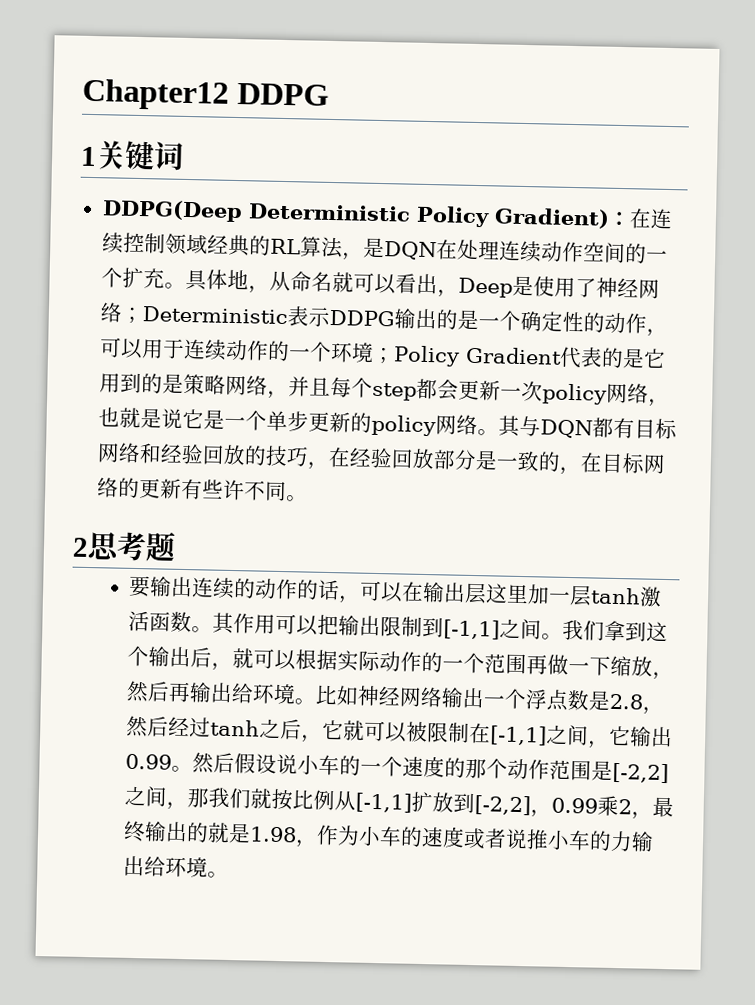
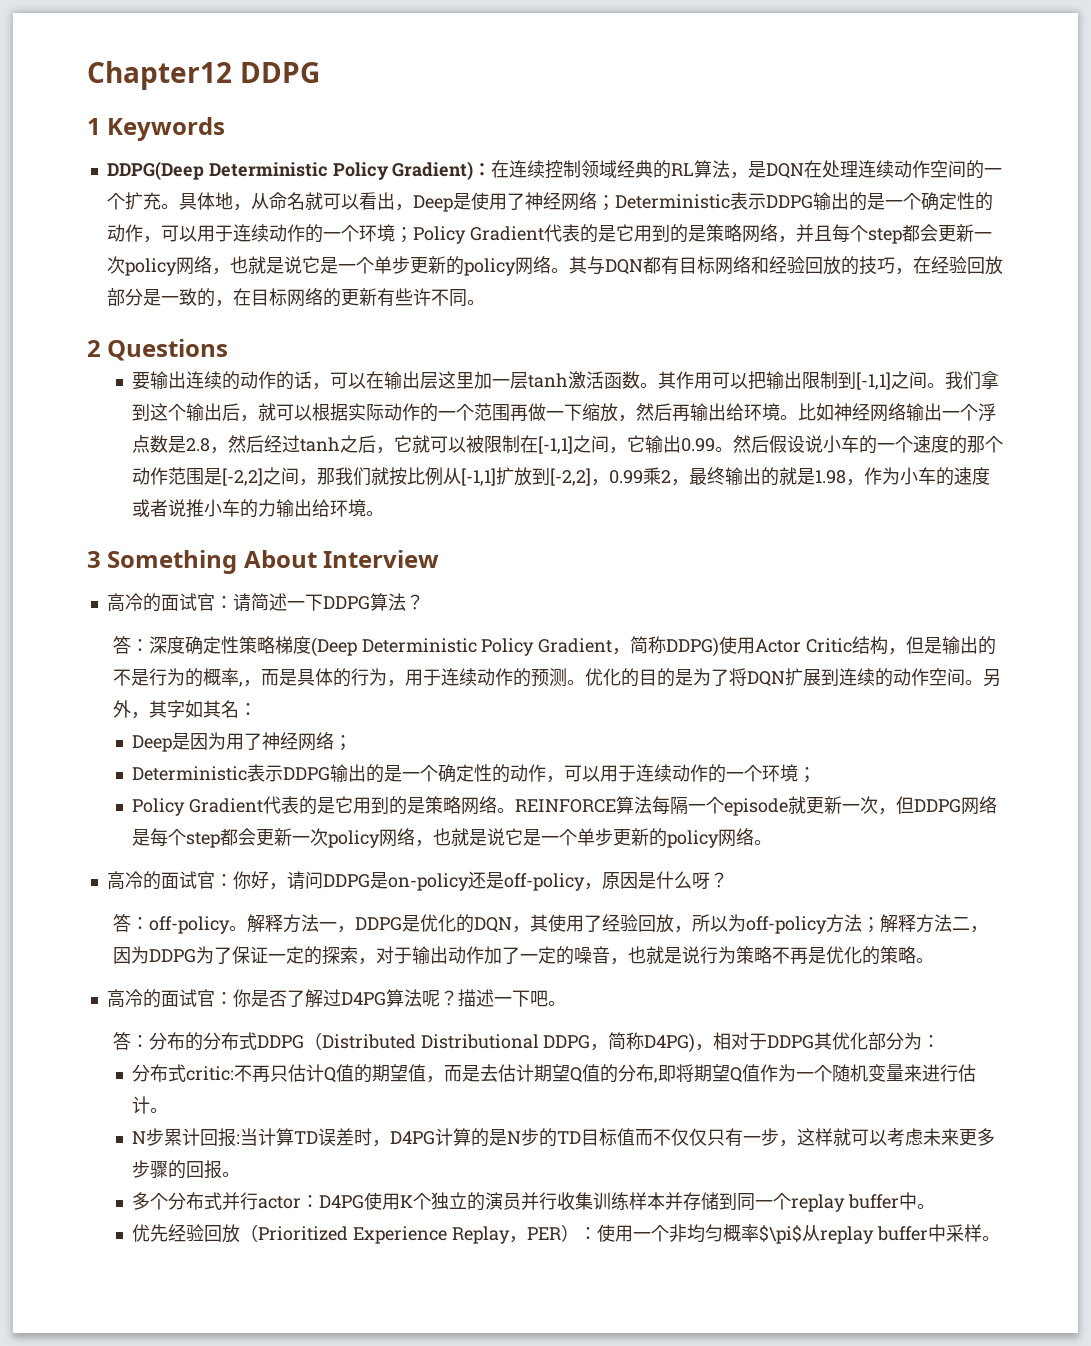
[95,140,184,171] 关键词 -> [107,117,226,141] Keywords
[87,531,176,562] 思考题 -> [107,339,229,361] Questions
(230, 875) none -> [87,550,440,574] [106,593,424,612] [112,636,997,657] [112,668,1001,687] [112,700,257,719] [132,732,353,752] [132,764,817,783] [132,796,998,816] [132,828,773,848] [106,871,728,891] [112,914,988,934] [112,946,934,965] [106,989,566,1008] [112,1032,941,1053] [132,1064,977,1083] [132,1096,169,1114] [132,1128,996,1147] [132,1160,241,1179] [132,1192,936,1212] [132,1224,1001,1244] // 3 Something About Interview // 高冷的面试官：请简述一下DDPG算法？ // 答：深度确定性策略梯度(Deep Deterministic Policy Gradient，简称DDPG)使用Actor Critic结构，但是输出的不是行为的概率,，而是具体的行为，用于连续动作的预测。优化的目的是为了将DQN扩展到连续的动作空间。另外，其字如其名： // Deep是因为用了神经网络； // Deterministic表示DDPG输出的是一个确定性的动作，可以用于连续动作的一个环境； // Policy Gradient代表的是它用到的是策略网络。REINFORCE算法每隔一个episode就更新一次，但DDPG网络是每个step都会更新一次policy网络，也就是说它是一个单步更新的policy网络。 // 高冷的面试官：你好，请问DDPG是on-policy还是off-policy，原因是什么呀？ // 答：off-policy。解释方法一，DDPG是优化的DQN，其使用了经验回放，所以为off-policy方法；解释方法二，因为DDPG为了保证一定的探索，对于输出动作加了一定的噪音，也就是说行为策略不再是优化的策略。 // 高冷的面试官：你是否了解过D4PG算法呢？描述一下吧。 // 答：分布的分布式DDPG（Distributed Distributional DDPG，简称D4PG)，相对于DDPG其优化部分为： // 分布式critic:不再只估计Q值的期望值，而是去估计期望Q值的分布,即将期望Q值作为一个随机变量来进行估计。 // N步累计回报:当计算TD误差时，D4PG计算的是N步的TD目标值而不仅仅只有一步，这样就可以考虑未来更多步骤的回报。 // 多个分布式并行actor：D4PG使用K个独立的演员并行收集训练样本并存储到同一个replay buffer中。 // 优先经验回放（Prioritized Experience Replay，PER）：使用一个非均匀概率$\pi$从replay buffer中采样。

